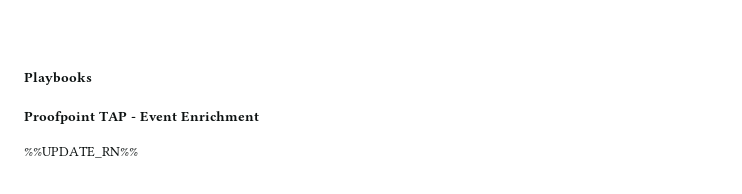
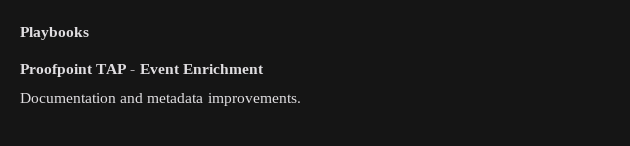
[24,146,138,158] %%UPDATE_RN%% -> [20,93,301,106] Documentation and metadata improvements.

